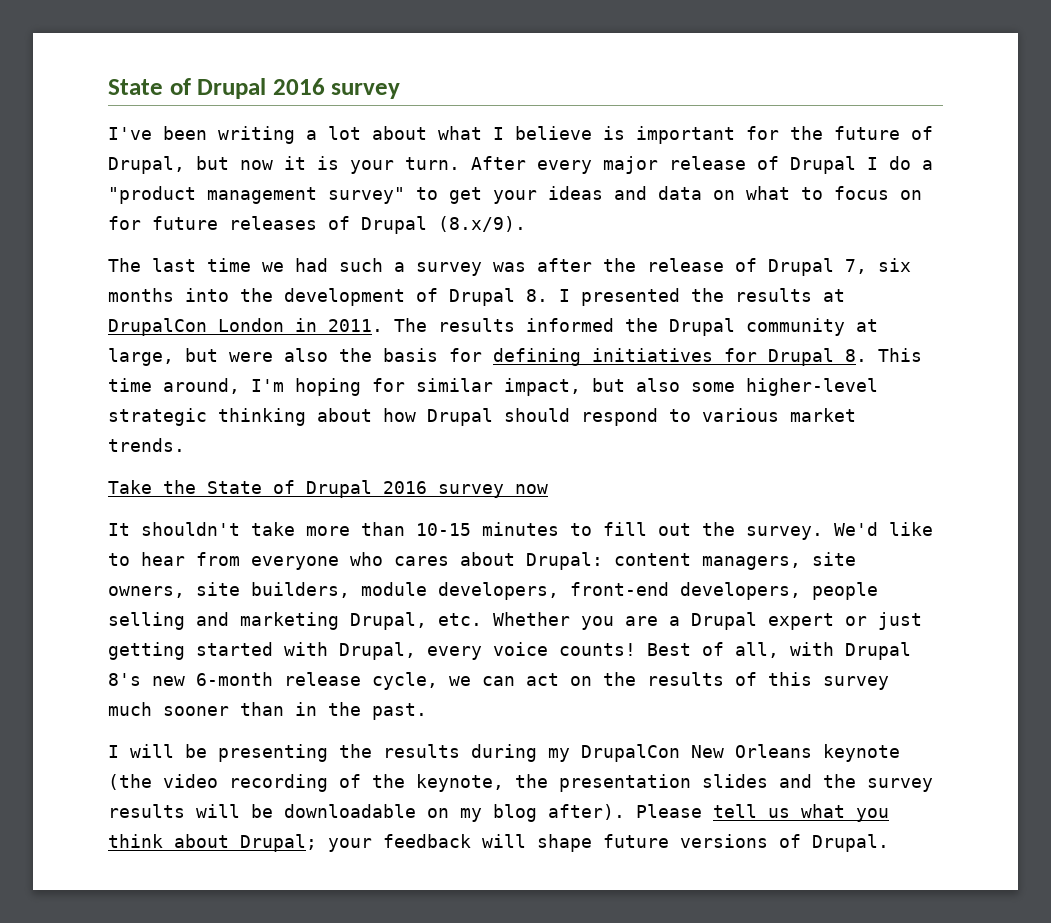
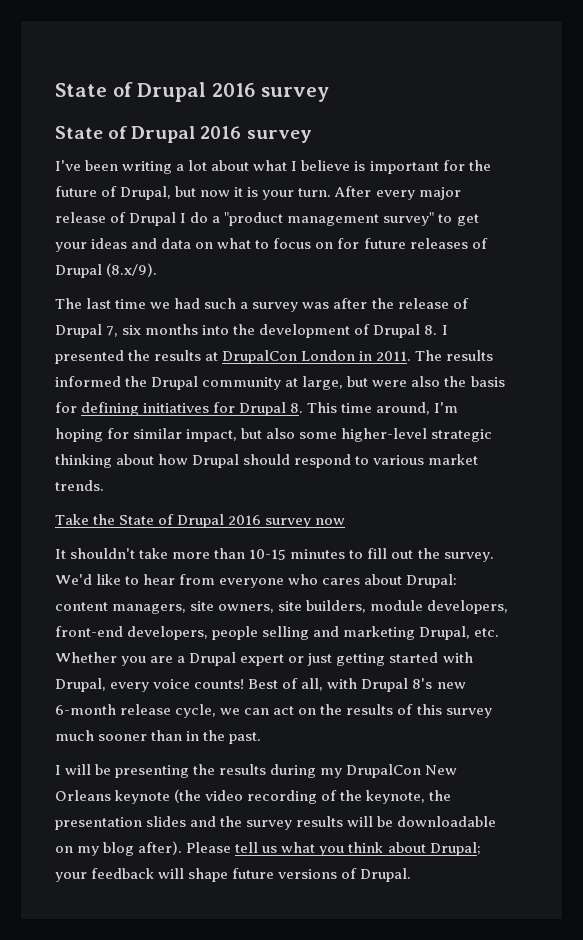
[108,78,401,99] State of Drupal 2016 survey -> [55,82,330,102] [55,126,312,143] State of Drupal 2016 survey // State of Drupal 2016 survey

